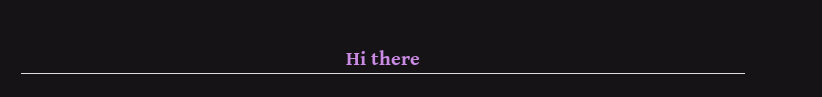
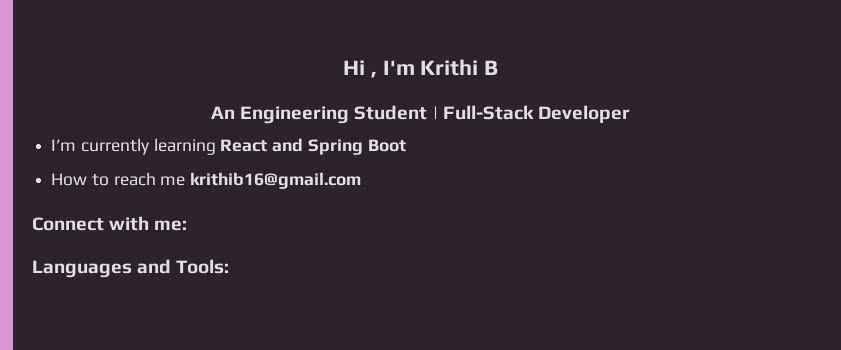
[371,50,421,65] there -> [370,59,499,78] [211,105,630,124] [51,138,406,155] [51,172,362,189] [32,216,188,231] [32,259,230,278] , I'm Krithi B // An Engineering Student | Full-Stack Developer // I’m currently learning React and Spring Boot // How to reach me krithib16@gmail.com // Connect with me: // Languages and Tools:

